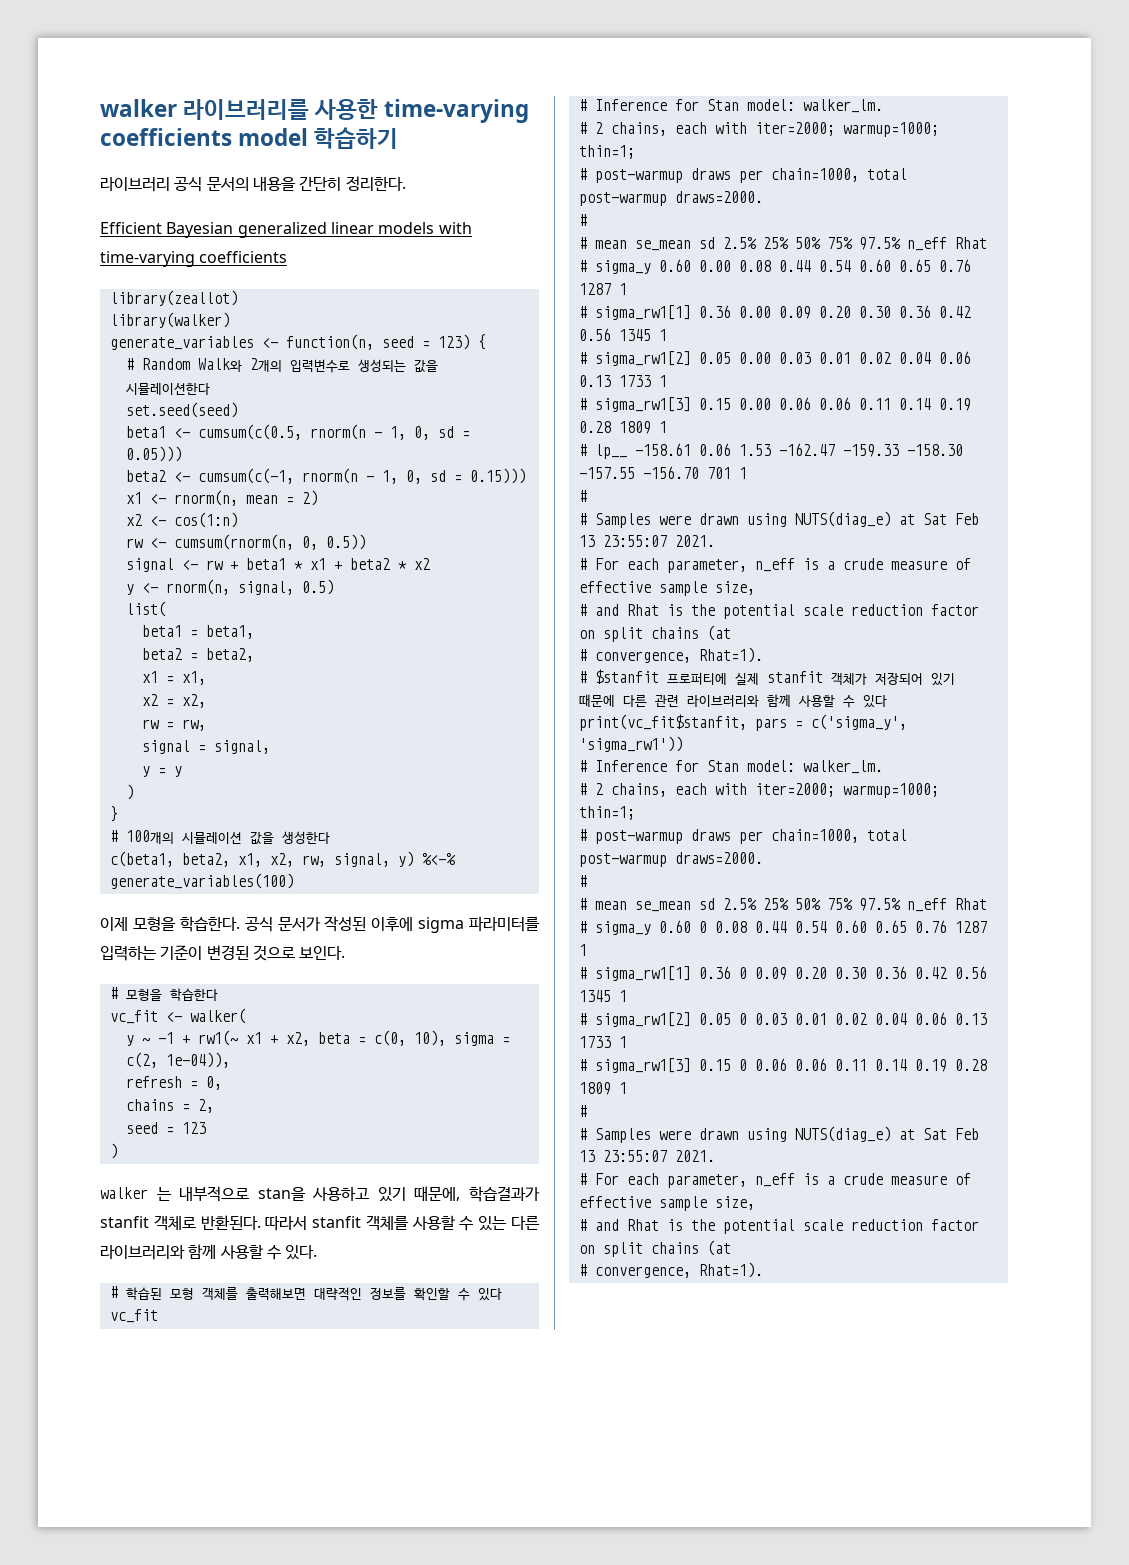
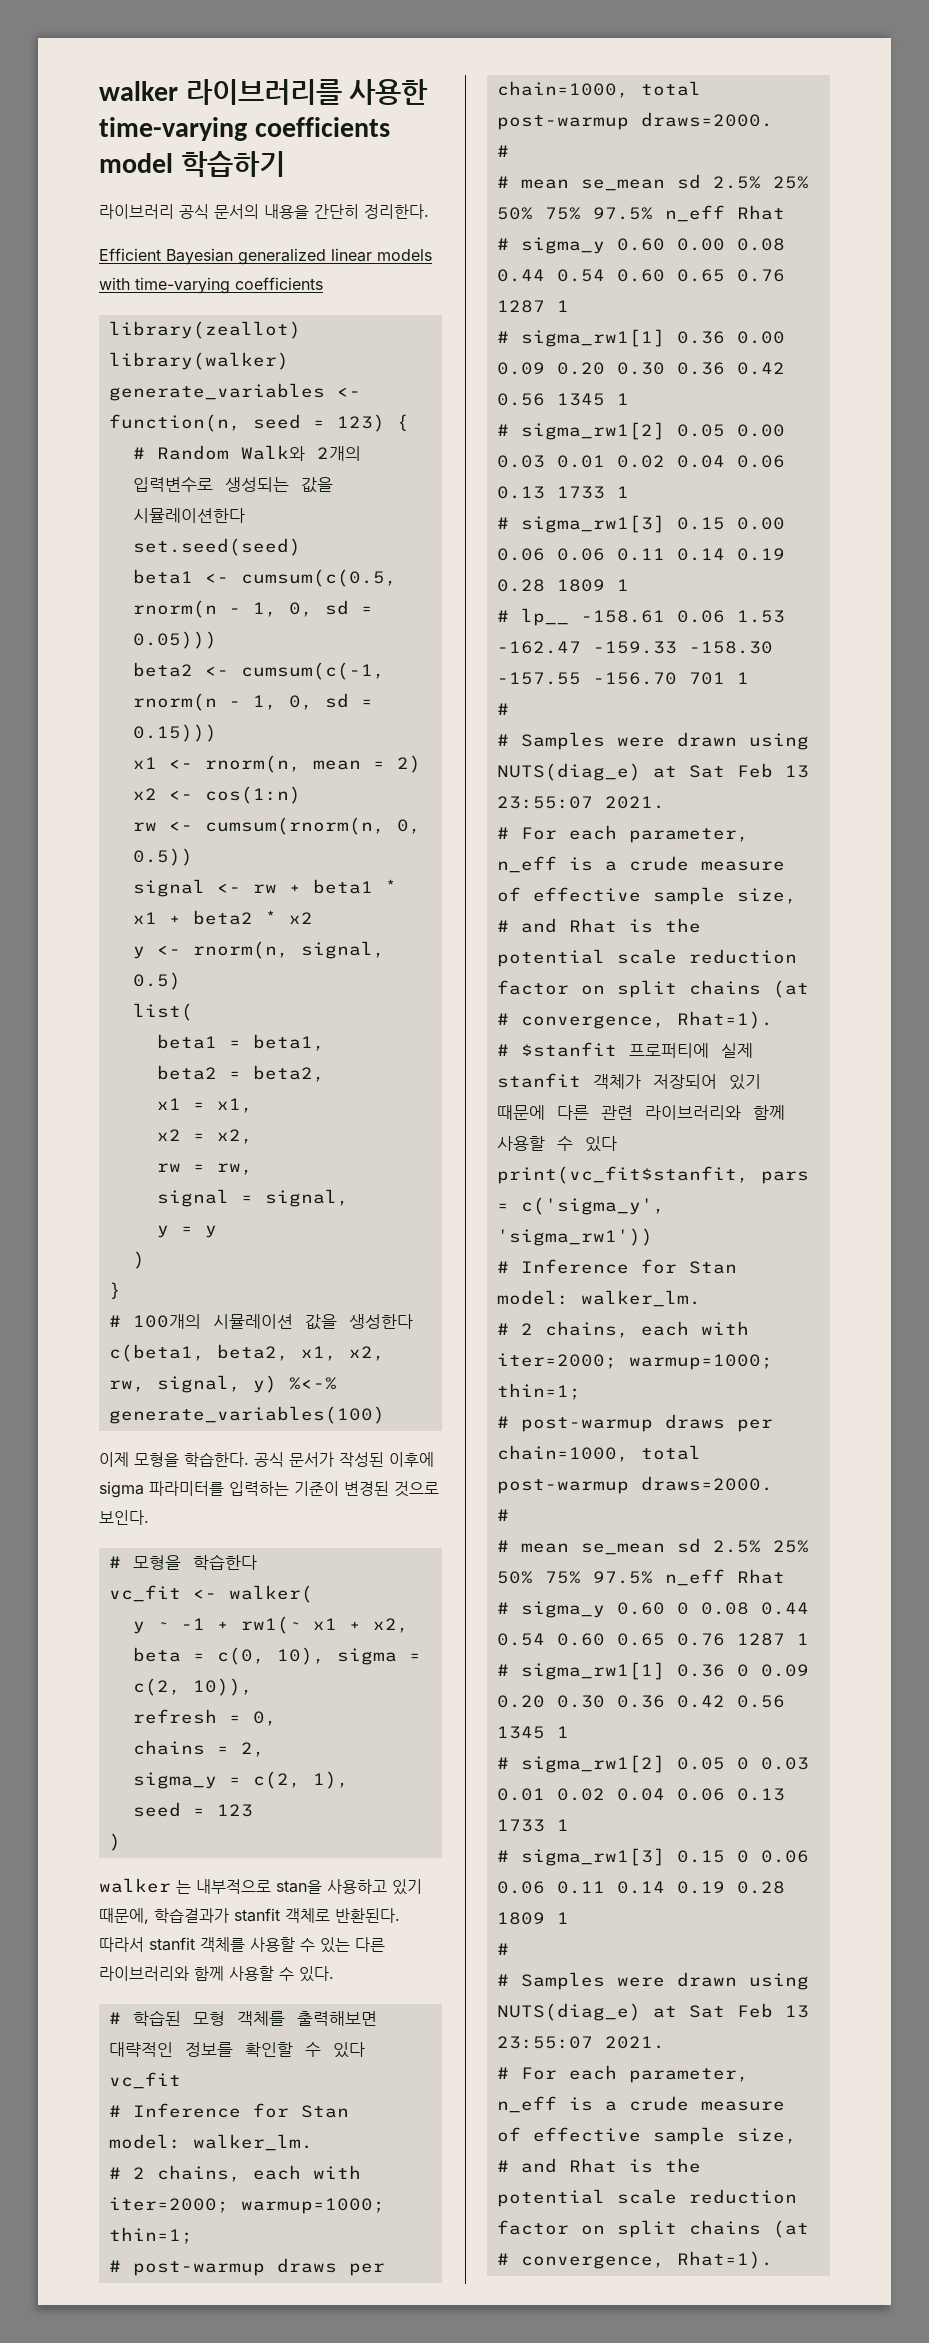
[165,1052,230,1068] 1e-04)), -> [192,1678,253,1696] 10)),
(214, 1106) none -> [132,1771,349,1789] // sigma_y = c(2, 1),

